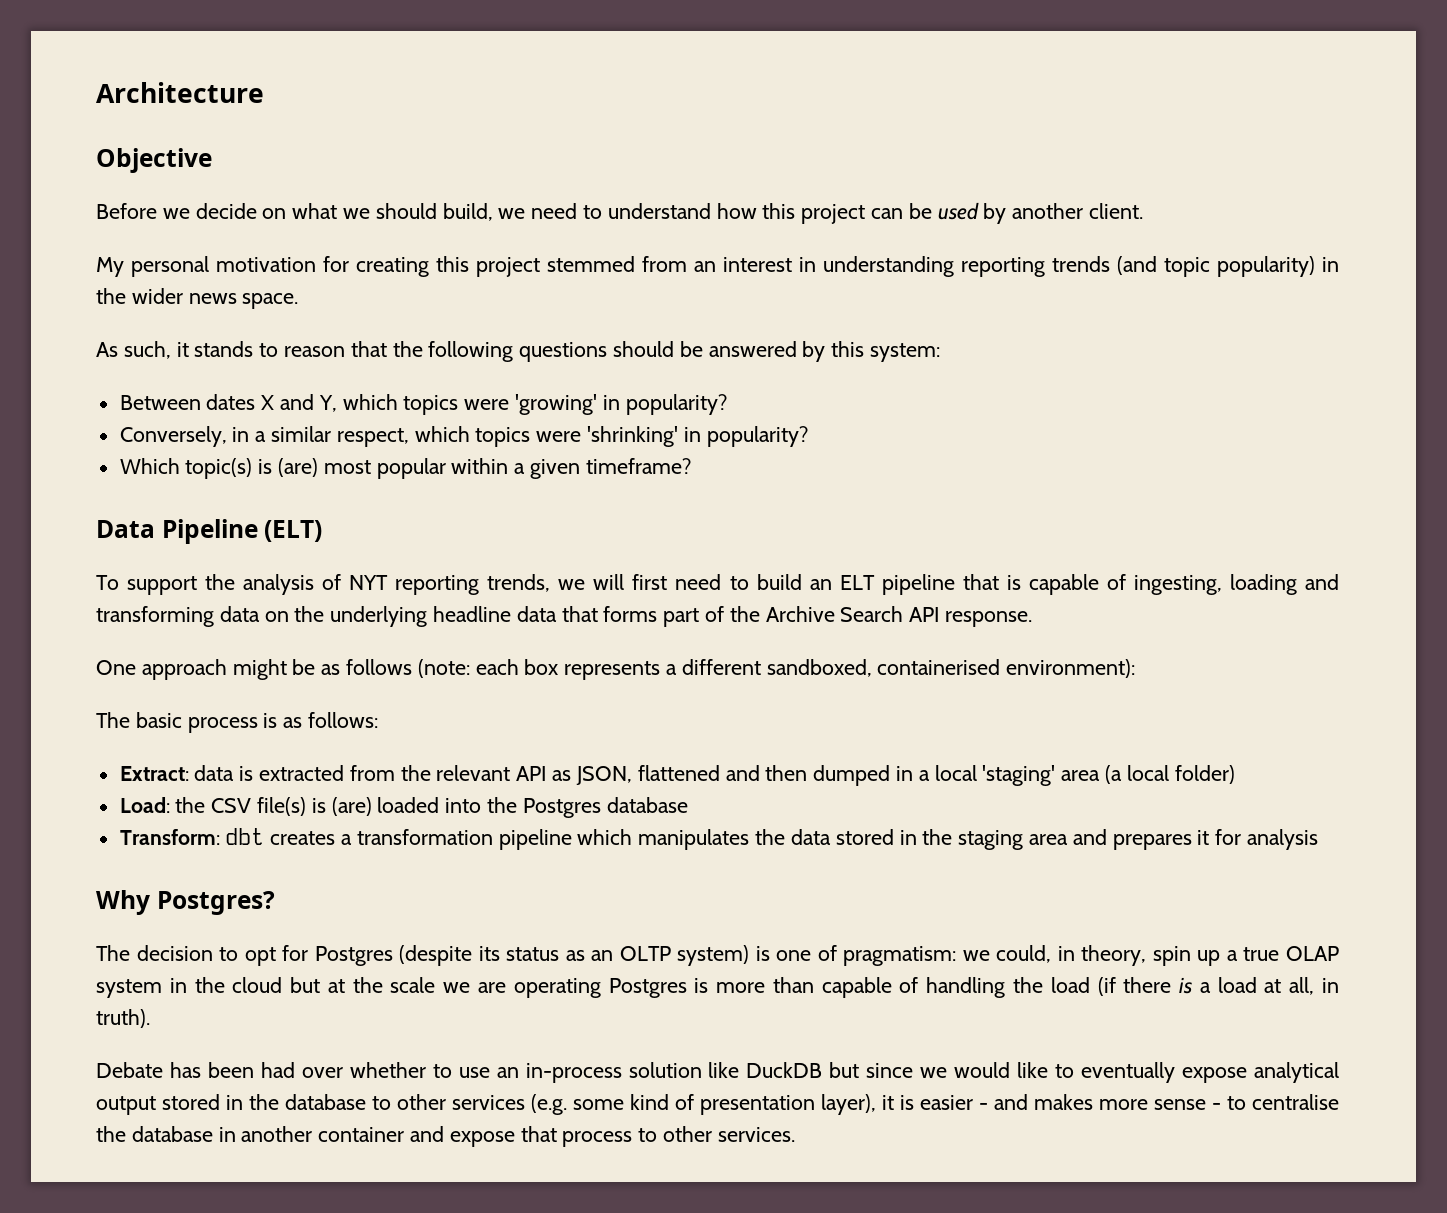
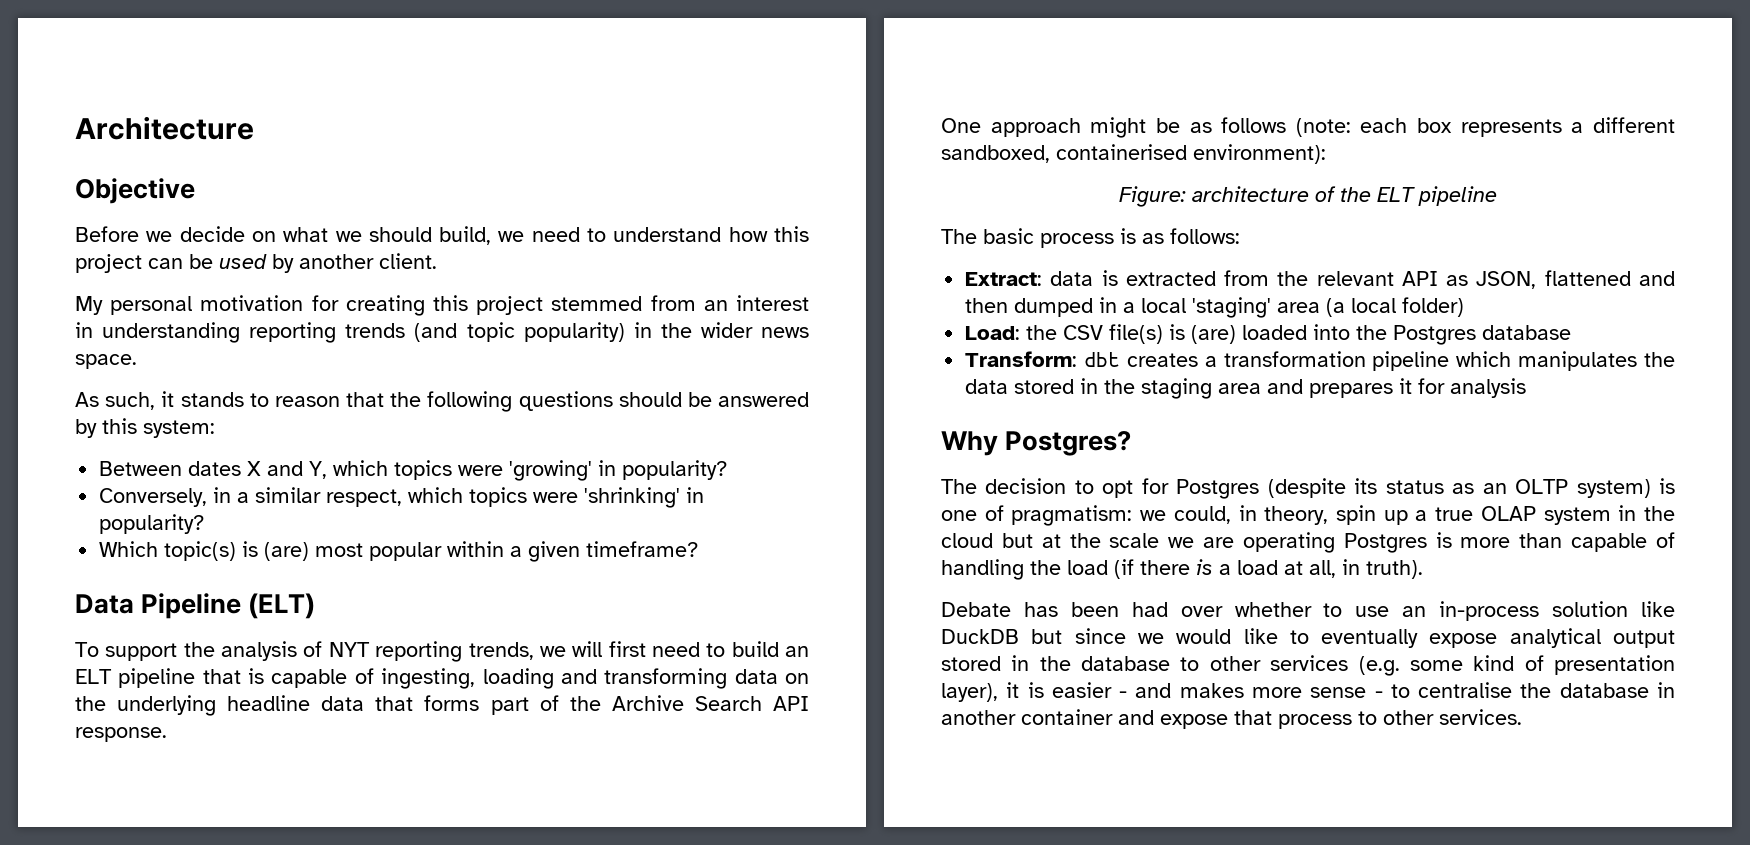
(1136, 668) none -> [1119,186,1497,207] // Figure: architecture of the ELT pipeline

